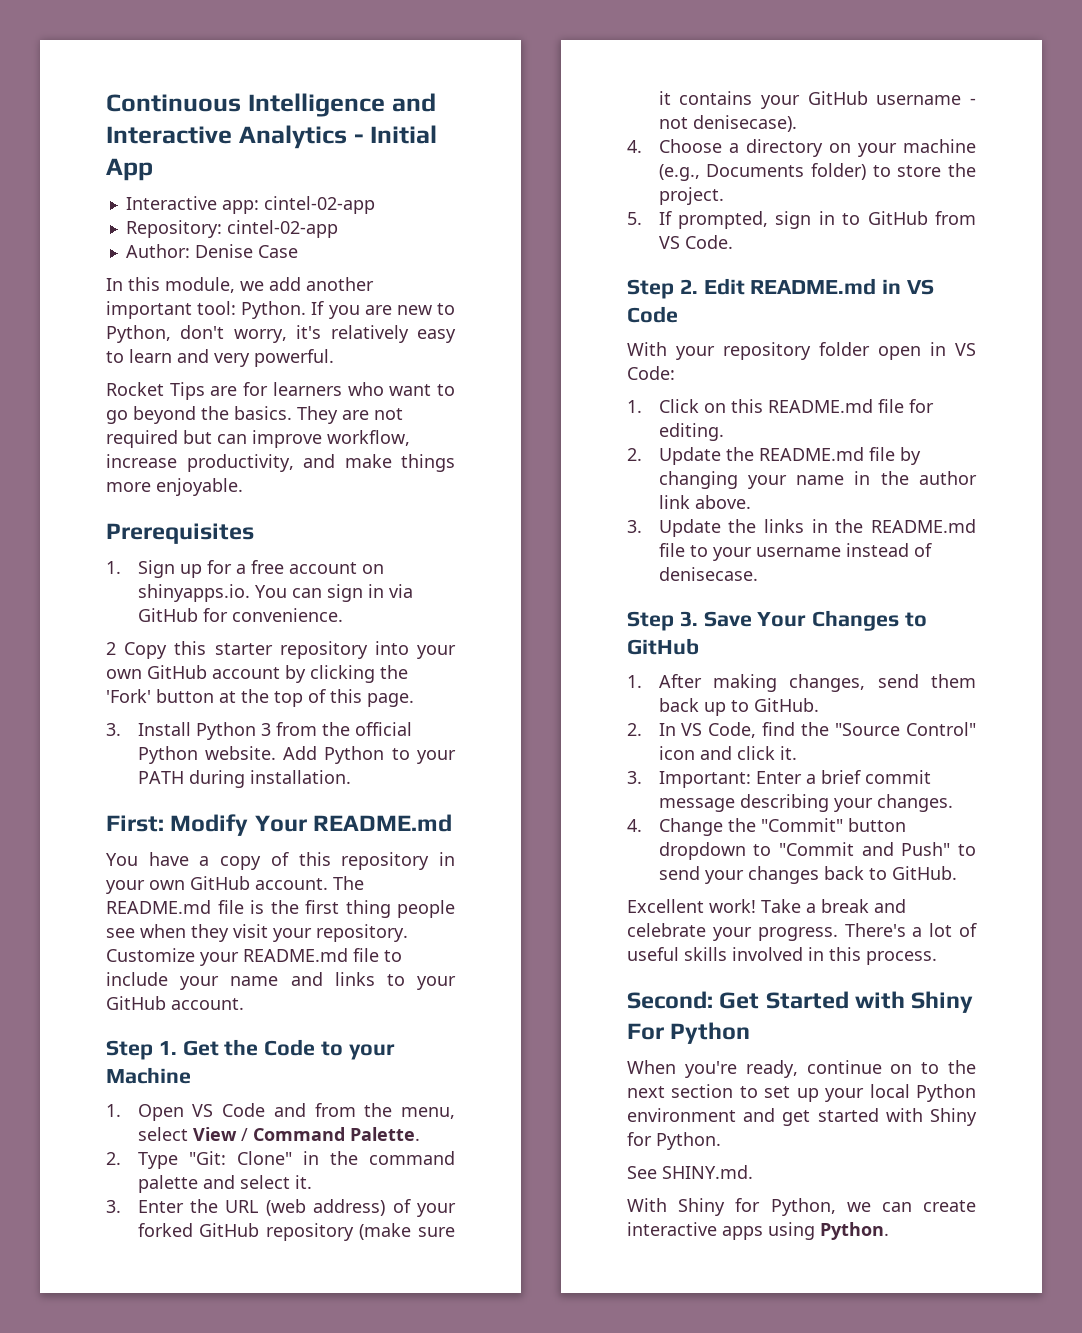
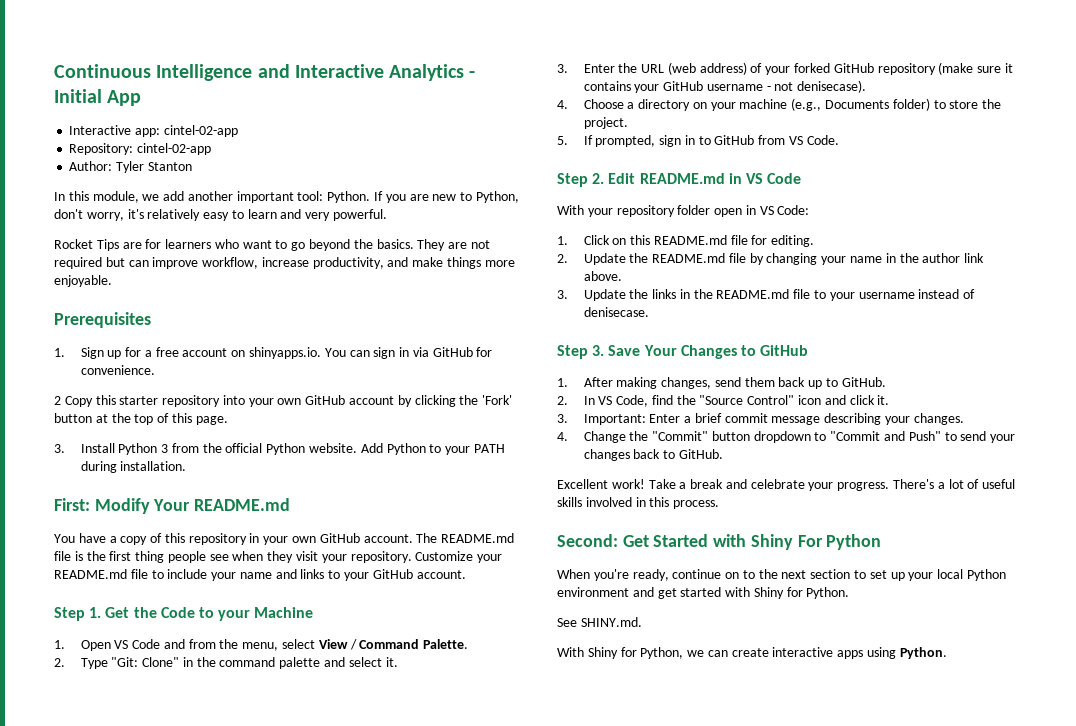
[194,244,298,258] Denise Case -> [116,161,192,173] Tyler Stanton

